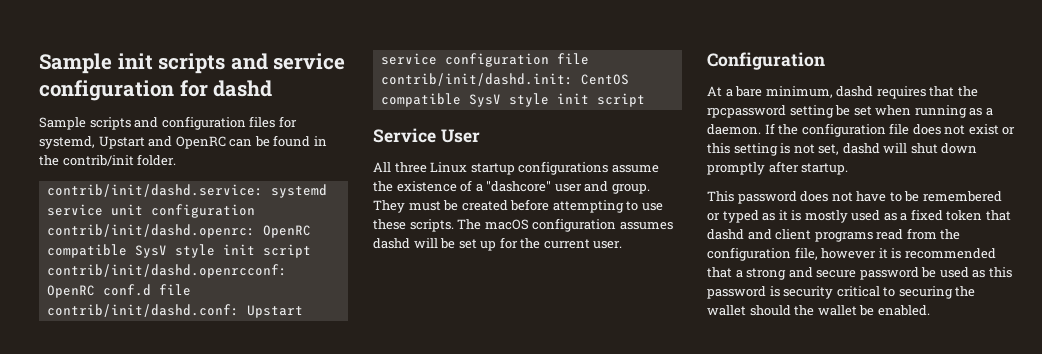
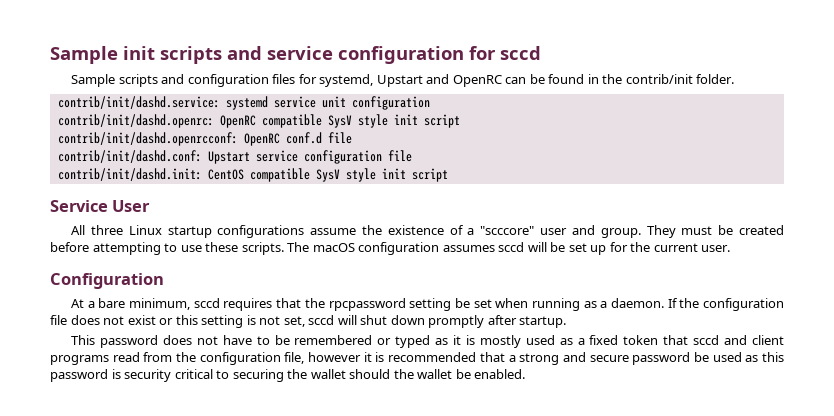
[213,80,273,97] dashd -> [500,46,541,60] sccd
[486,181,552,192] "dashcore" -> [480,226,535,235] "scccore"
[373,238,410,249] dashd -> [498,242,525,252] sccd
[836,86,874,97] dashd -> [193,298,220,308] sccd
[842,143,880,154] dashd -> [308,315,335,325] sccd
[707,229,744,240] dashd -> [693,335,720,345] sccd

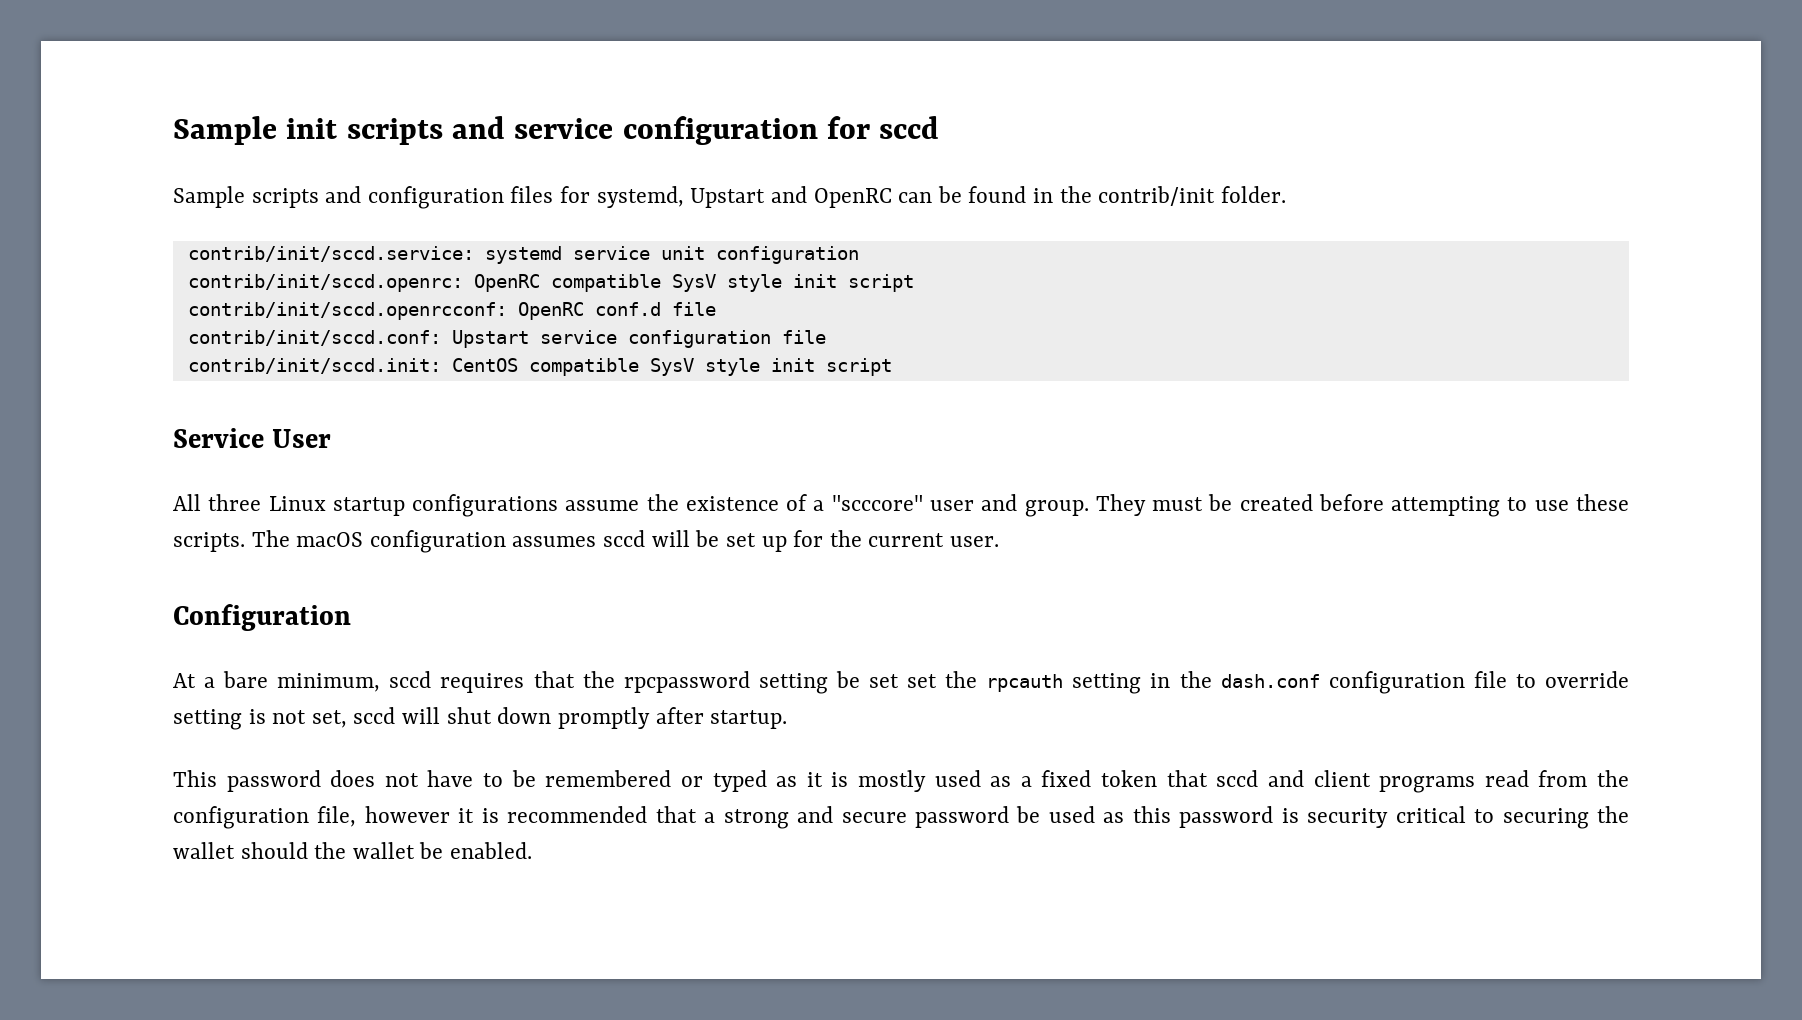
[57,96,220,109] contrib/init/dashd.service: -> [187,246,474,262] contrib/init/sccd.service:
[57,114,214,128] contrib/init/dashd.openrc: -> [187,274,463,292] contrib/init/sccd.openrc:
[57,132,238,146] contrib/init/dashd.openrcconf: -> [187,302,507,320] contrib/init/sccd.openrcconf:
[57,150,202,163] contrib/init/dashd.conf: -> [187,330,441,346] contrib/init/sccd.conf:
[57,168,202,181] contrib/init/dashd.init: -> [187,358,441,374] contrib/init/sccd.init:
[495,298,784,311] [50,315,198,325] when running as a daemon. If the configuration file does not exist or this -> [907,671,1629,694] set the rpcauth setting in the dash.conf configuration file to override

